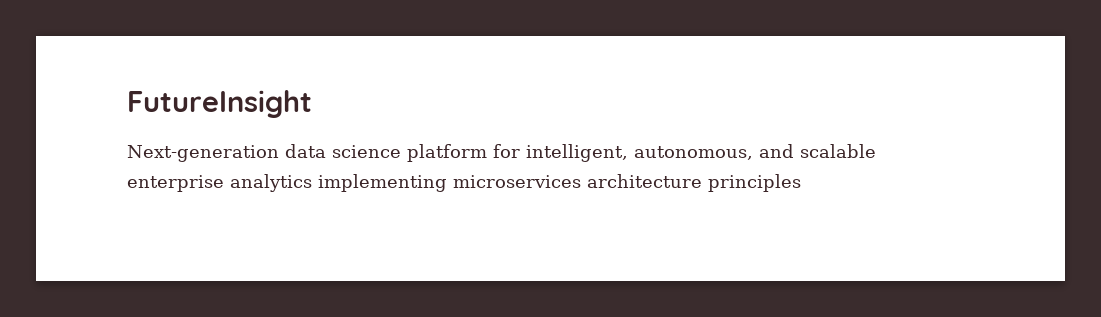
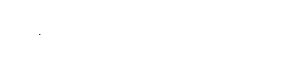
[127,90,312,118] [127,144,876,162] [127,174,801,192] FutureInsight // Next-generation data science platform for intelligent, autonomous, and scalable enterprise analytics implementing microservices architecture principles -> [38,34,42,35] .

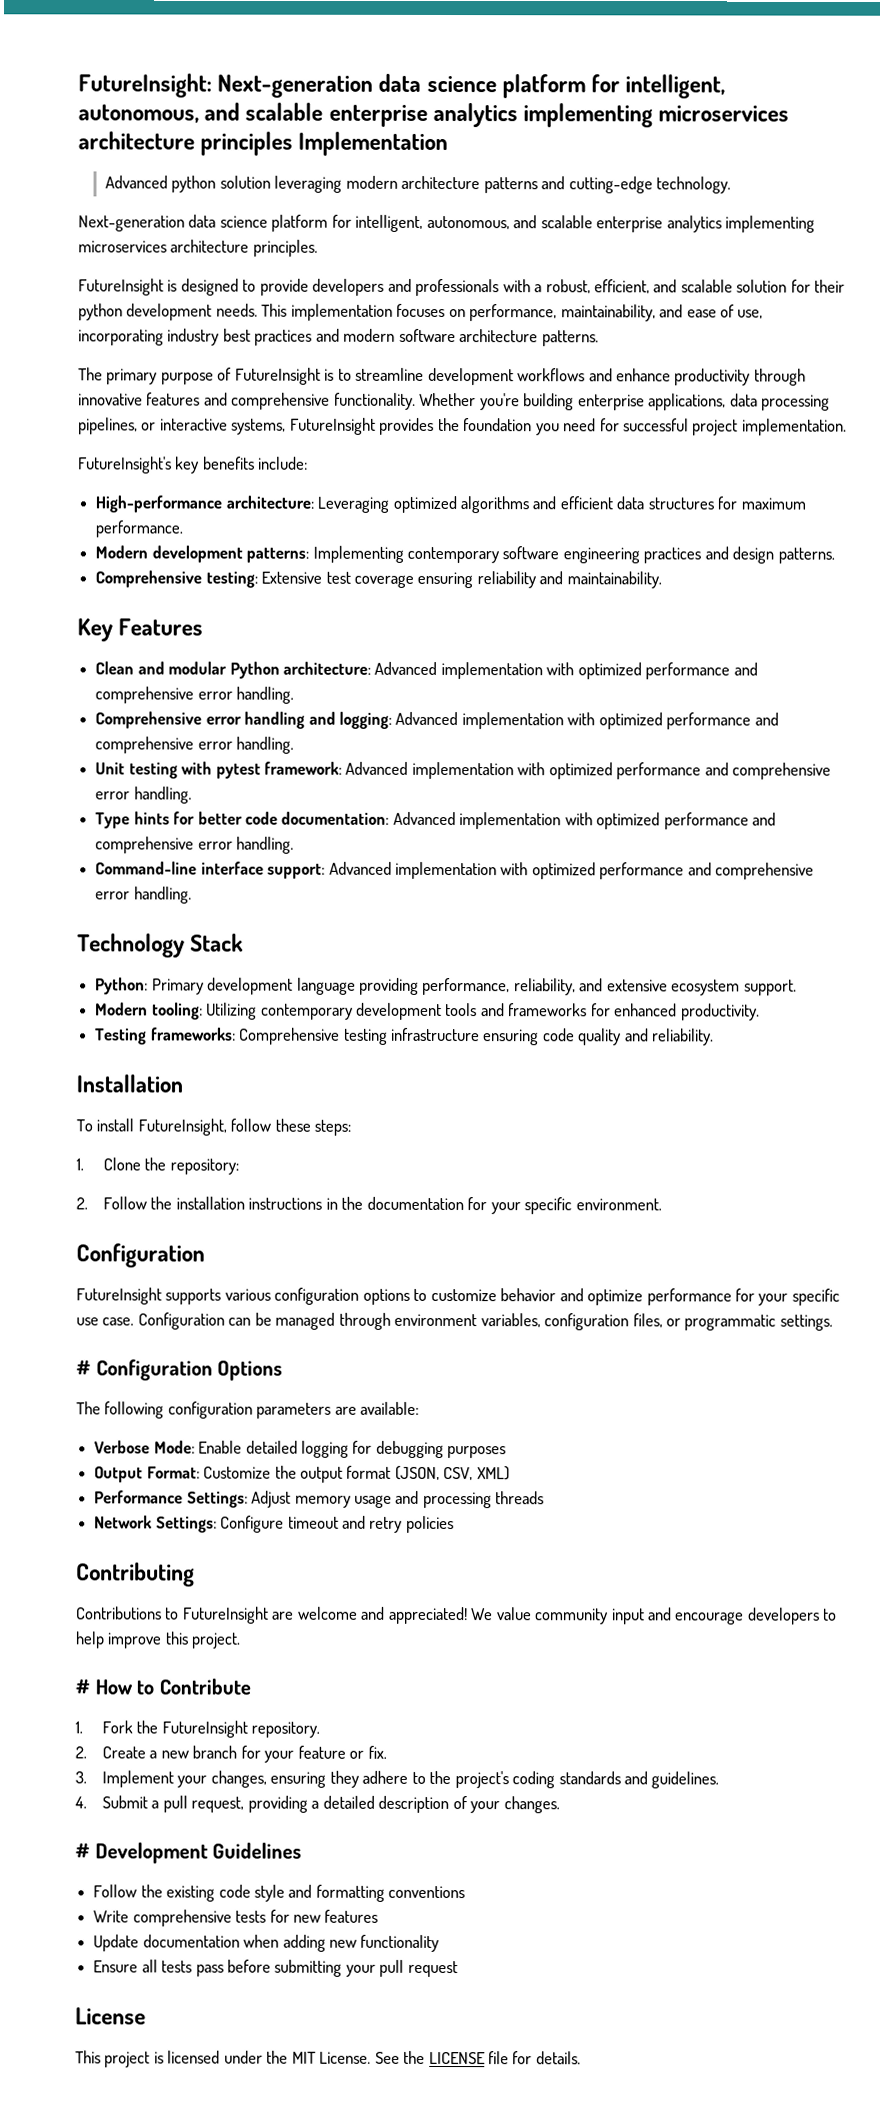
[38,34,42,35] . -> [78,73,726,99] [78,102,790,128] [78,131,449,157] [104,175,732,194] [78,214,816,233] [78,239,318,257] [78,278,846,297] [78,303,764,322] [78,328,599,347] [78,367,806,386] [78,392,831,411] [78,417,847,436] [78,456,309,474] [95,495,806,514] [95,520,184,538] [95,545,835,564] [95,570,662,589] [77,618,204,642] [95,661,758,680] [95,686,295,704] [95,711,779,730] [95,736,295,754] [95,761,832,780] [95,786,192,804] [95,811,777,830] [95,836,295,854] [95,861,815,880] [95,886,192,904] [77,933,245,958] [95,977,797,996] [95,1002,760,1021] [95,1027,715,1046] [76,1074,183,1093] [76,1118,352,1136] [76,1157,239,1175] [76,1196,662,1215] [76,1243,205,1268] [76,1287,840,1306] [76,1312,833,1331] [76,1359,283,1381] [76,1401,420,1419] [94,1440,507,1459] [94,1465,510,1483] [94,1490,545,1509] [94,1515,454,1534] [76,1562,195,1587] [76,1606,838,1625] [75,1631,241,1649] [75,1678,251,1695] [75,1720,321,1738] [75,1745,387,1763] [75,1770,720,1789] [75,1795,560,1814] [75,1842,302,1864] [93,1884,466,1902] [93,1909,379,1927] [93,1934,440,1953] [93,1959,458,1978] [75,2007,146,2025] [75,2050,581,2068] FutureInsight: Next-generation data science platform for intelligent, autonomous, and scalable enterprise analytics implementing microservices architecture principles Implementation // Advanced python solution leveraging modern architecture patterns and cutting-edge technology. // Next-generation data science platform for intelligent, autonomous, and scalable enterprise analytics implementing microservices architecture principles. // FutureInsight is designed to provide developers and professionals with a robust, efficient, and scalable solution for their python development needs. This implementation focuses on performance, maintainability, and ease of use, incorporating industry best practices and modern software architecture patterns. // The primary purpose of FutureInsight is to streamline development workflows and enhance productivity through innovative features and comprehensive functionality. Whether you're building enterprise applications, data processing pipelines, or interactive systems, FutureInsight provides the foundation you need for successful project implementation. // FutureInsight's key benefits include: // High-performance architecture: Leveraging optimized algorithms and efficient data structures for maximum performance. // Modern development patterns: Implementing contemporary software engineering practices and design patterns. // Comprehensive testing: Extensive test coverage ensuring reliability and maintainability. // Key Features // Clean and modular Python architecture: Advanced implementation with optimized performance and comprehensive error handling. // Comprehensive error handling and logging: Advanced implementation with optimized performance and comprehensive error handling. // Unit testing with pytest framework: Advanced implementation with optimized performance and comprehensive error handling. // Type hints for better code documentation: Advanced implementation with optimized performance and comprehensive error handling. // Command-line interface support: Advanced implementation with optimized performance and comprehensive error handling. // Technology Stack // Python: Primary development language providing performance, reliability, and extensive ecosystem support. // Modern tooling: Utilizing contemporary development tools and frameworks for enhanced productivity. // Testing frameworks: Comprehensive testing infrastructure ensuring code quality and reliability. // Installation // To install FutureInsight, follow these steps: // 1. Clone the repository: // 2. Follow the installation instructions in the documentation for your specific environment. // Configuration // FutureInsight supports various configuration options to customize behavior and optimize performance for your specific use case. Configuration can be managed through environment variables, configuration files, or programmatic settings. // # Configuration Options // The following configuration parameters are available: // Verbose Mode: Enable detailed logging for debugging purposes // Output Format: Customize the output format (JSON, CSV, XML) // Performance Settings: Adjust memory usage and processing threads // Network Settings: Configure timeout and retry policies // Contributing // Contributions to FutureInsight are welcome and appreciated! We value community input and encourage developers to help improve this project. // # How to Contribute // 1. Fork the FutureInsight repository. // 2. Create a new branch for your feature or fix. // 3. Implement your changes, ensuring they adhere to the project's coding standards and guidelines. // 4. Submit a pull request, providing a detailed description of your changes. // # Development Guidelines // Follow the existing code style and formatting conventions // Write comprehensive tests for new features // Update documentation when adding new functionality // Ensure all tests pass before submitting your pull request // License // This project is licensed under the MIT License. See the LICENSE file for details.

